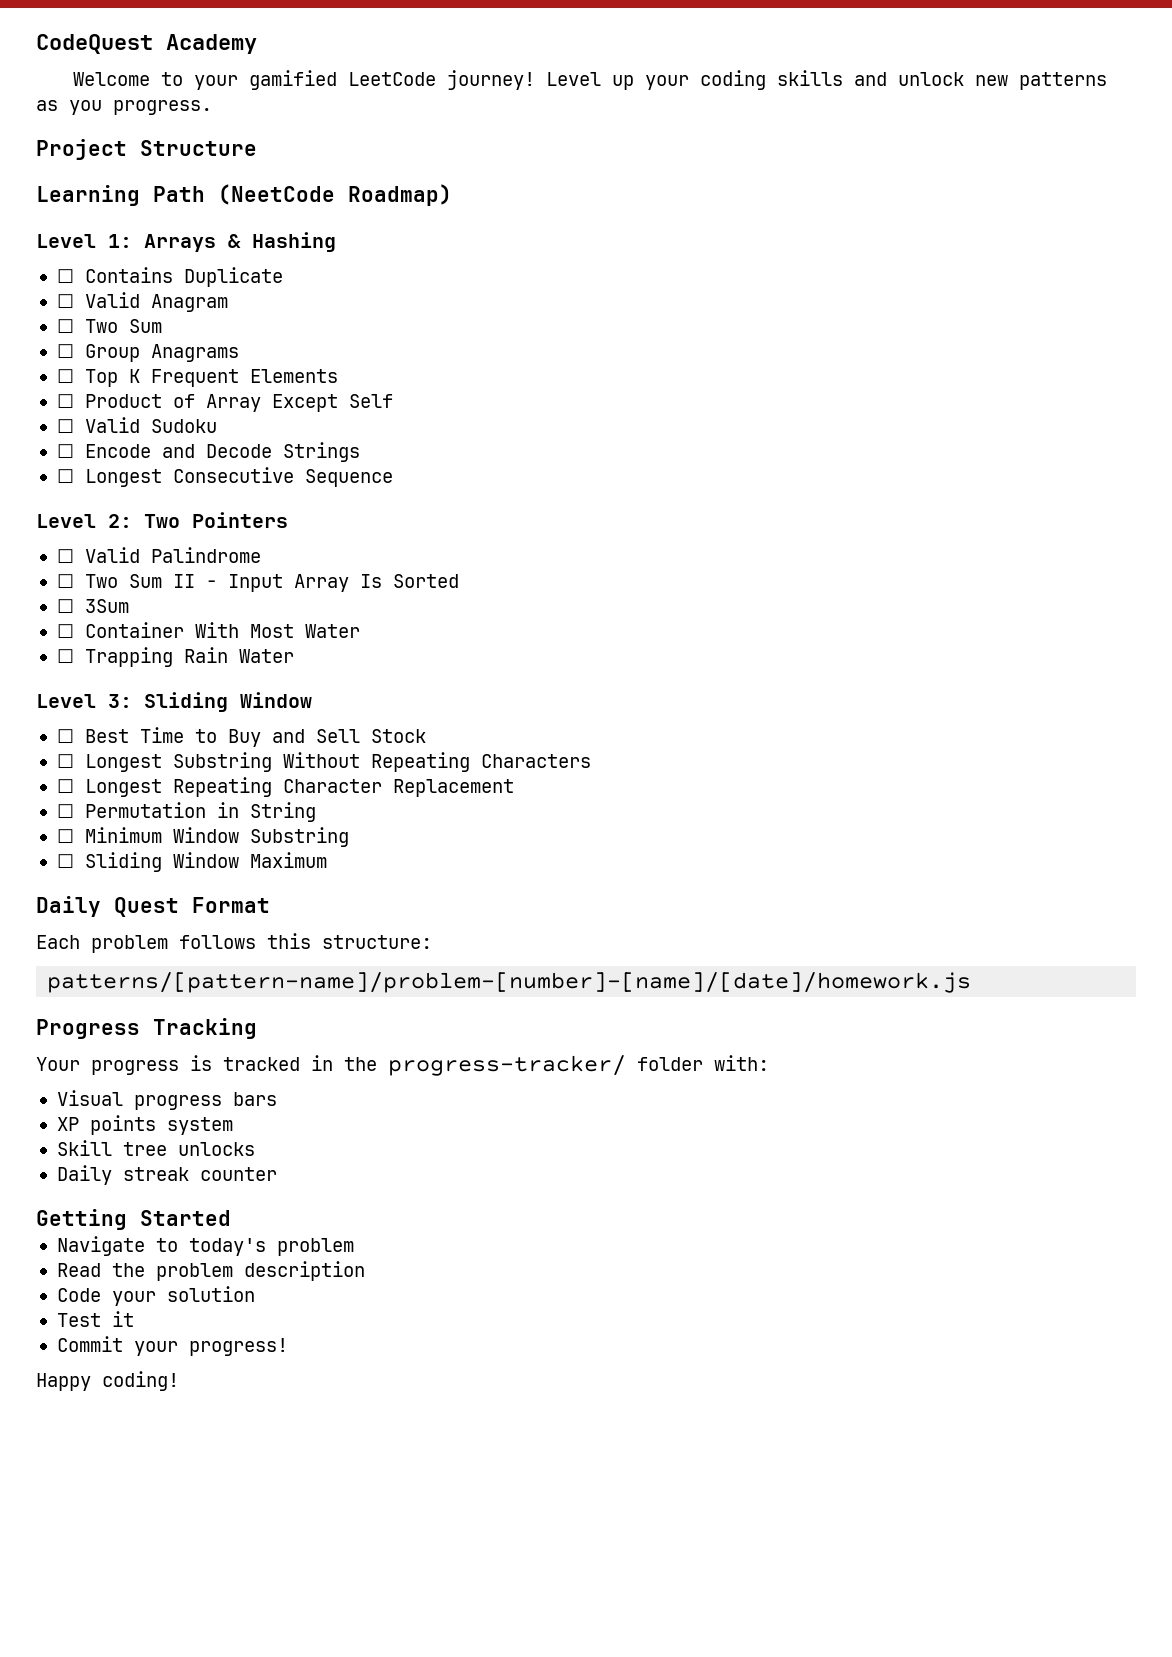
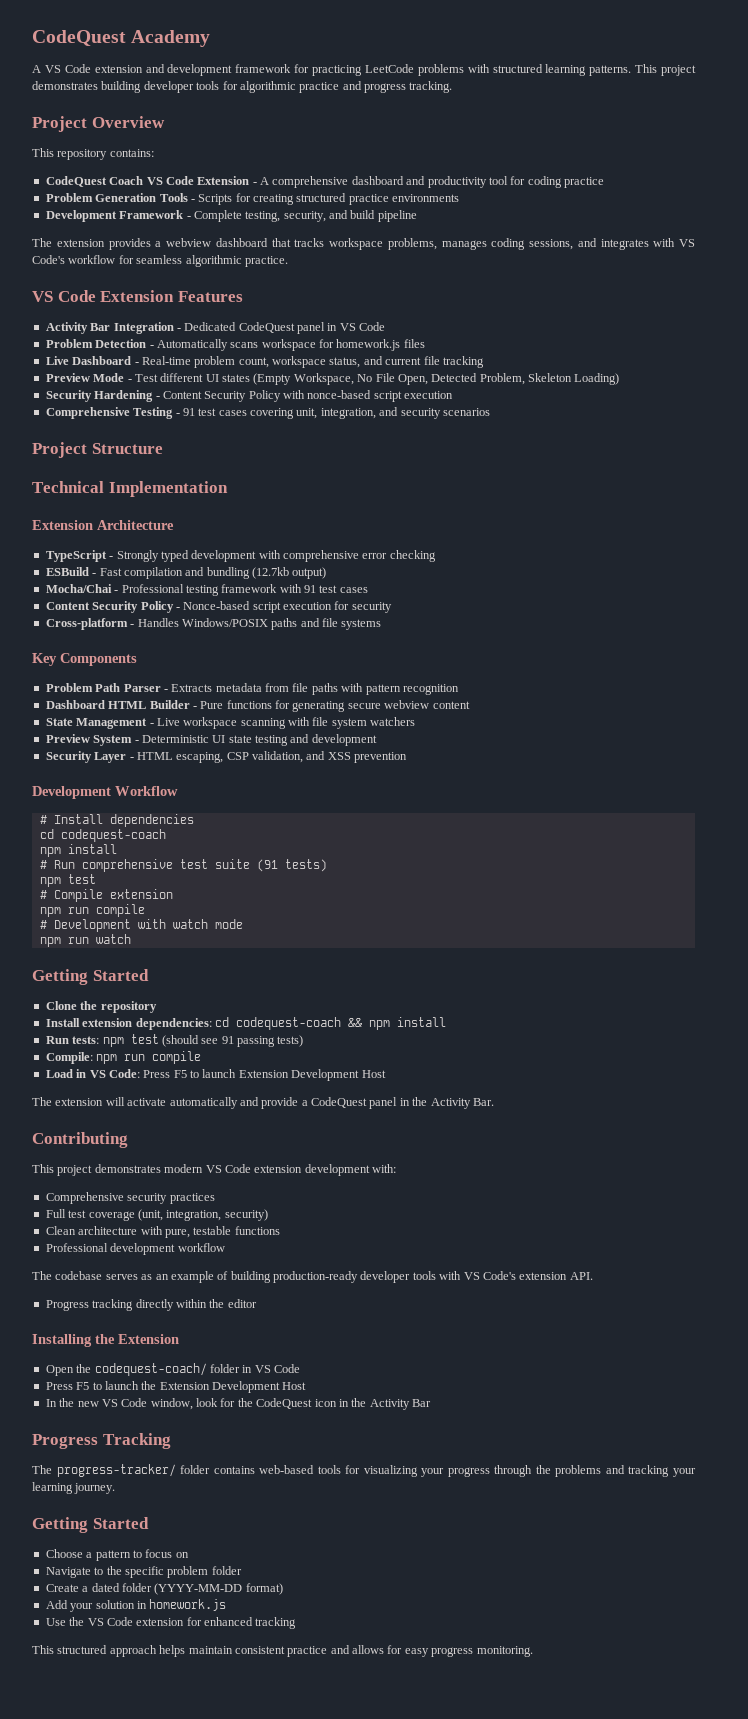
[72,70,1107,90] [36,100,212,115] [36,139,257,160] [36,184,452,206] [36,232,336,252] [56,267,283,287] [56,292,228,312] [56,319,162,333] [56,344,239,362] [56,369,338,387] [56,394,393,412] [56,417,217,433] [56,442,360,462] [56,467,393,487] [36,512,288,528] [56,547,261,563] [56,574,459,592] [56,599,129,613] [56,622,360,638] [56,647,294,667] [36,692,312,712] [56,727,426,747] [56,752,591,772] [56,777,514,797] [56,802,316,822] [56,827,349,847] [56,852,327,872] [36,896,270,917] [36,933,432,953] [47,972,972,993] [36,1018,257,1039] [36,1055,769,1076] [56,1090,277,1110] [56,1115,233,1135] [56,1140,255,1156] [56,1165,277,1185] [36,1209,231,1230] Welcome to your gamified LeetCode journey! Level up your coding skills and unlock new patterns as you progress. // Project Structure // Learning Path (NeetCode Roadmap) // Level 1: Arrays & Hashing // ☐ Contains Duplicate // ☐ Valid Anagram // ☐ Two Sum // ☐ Group Anagrams // ☐ Top K Frequent Elements // ☐ Product of Array Except Self // ☐ Valid Sudoku // ☐ Encode and Decode Strings // ☐ Longest Consecutive Sequence // Level 2: Two Pointers // ☐ Valid Palindrome // ☐ Two Sum II - Input Array Is Sorted // ☐ 3Sum // ☐ Container With Most Water // ☐ Trapping Rain Water // Level 3: Sliding Window // ☐ Best Time to Buy and Sell Stock // ☐ Longest Substring Without Repeating Characters // ☐ Longest Repeating Character Replacement // ☐ Permutation in String // ☐ Minimum Window Substring // ☐ Sliding Window Maximum // Daily Quest Format // Each problem follows this structure: // patterns/[pattern-name]/problem-[number]-[name]/[date]/homework.js // Progress Tracking // Your progress is tracked in the progress-tracker/ folder with: // Visual progress bars // XP points system // Skill tree unlocks // Daily streak counter // Getting Started -> [32,64,696,76] [32,81,453,93] [32,116,165,132] [32,148,154,160] [45,176,604,188] [45,193,460,205] [45,210,417,222] [32,238,695,250] [32,255,288,267] [32,290,243,302] [45,322,386,334] [45,339,425,351] [45,356,484,368] [45,373,620,385] [45,390,454,402] [45,407,490,419] [32,442,163,458] [32,481,228,497] [32,520,174,530] [45,550,436,562] [45,567,327,579] [45,584,368,596] [45,601,392,613] [45,618,382,630] [32,653,137,666] [45,683,459,695] [45,700,470,712] [45,717,416,729] [45,734,377,746] [45,751,408,763] [32,786,178,799] [39,814,194,827] [39,829,166,842] [39,844,117,857] [39,859,327,872] [39,874,96,887] [39,889,173,902] [39,904,145,917] [39,919,243,932] [39,934,131,947] [32,969,149,985] [45,1001,157,1013] [45,1017,446,1030] [45,1034,304,1047] [45,1051,202,1064] [45,1069,386,1081] [32,1097,494,1109] [32,1132,128,1148] [32,1164,396,1176] [45,1192,215,1204] [45,1209,268,1221] [45,1226,280,1238] [45,1243,225,1255] [32,1271,593,1283] [45,1299,257,1311] [32,1334,179,1347] [45,1363,300,1376] [45,1381,307,1393] [45,1398,431,1410] [32,1433,171,1449] [32,1464,696,1477] [32,1482,116,1494] [32,1517,149,1533] [45,1549,189,1561] A VS Code extension and development framework for practicing LeetCode problems with structured learning patterns. This project demonstrates building developer tools for algorithmic practice and progress tracking. // Project Overview // This repository contains: // CodeQuest Coach VS Code Extension - A comprehensive dashboard and productivity tool for coding practice // Problem Generation Tools - Scripts for creating structured practice environments // Development Framework - Complete testing, security, and build pipeline // The extension provides a webview dashboard that tracks workspace problems, manages coding sessions, and integrates with VS Code's workflow for seamless algorithmic practice. // VS Code Extension Features // Activity Bar Integration - Dedicated CodeQuest panel in VS Code // Problem Detection - Automatically scans workspace for homework.js files // Live Dashboard - Real-time problem count, workspace status, and current file tracking // Preview Mode - Test different UI states (Empty Workspace, No File Open, Detected Problem, Skeleton Loading) // Security Hardening - Content Security Policy with nonce-based script execution // Comprehensive Testing - 91 test cases covering unit, integration, and security scenarios // Project Structure // Technical Implementation // Extension Architecture // TypeScript - Strongly typed development with comprehensive error checking // ESBuild - Fast compilation and bundling (12.7kb output) // Mocha/Chai - Professional testing framework with 91 test cases // Content Security Policy - Nonce-based script execution for security // Cross-platform - Handles Windows/POSIX paths and file systems // Key Components // Problem Path Parser - Extracts metadata from file paths with pattern recognition // Dashboard HTML Builder - Pure functions for generating secure webview content // State Management - Live workspace scanning with file system watchers // Preview System - Deterministic UI state testing and development // Security Layer - HTML escaping, CSP validation, and XSS prevention // Development Workflow // # Install dependencies // cd codequest-coach // npm install // # Run comprehensive test suite (91 tests) // npm test // # Compile extension // npm run compile // # Development with watch mode // npm run watch // Getting Started // Clone the repository // Install extension dependencies: cd codequest-coach && npm install // Run tests: npm test (should see 91 passing tests) // Compile: npm run compile // Load in VS Code: Press F5 to launch Extension Development Host // The extension will activate automatically and provide a CodeQuest panel in the Activity Bar. // Contributing // This project demonstrates modern VS Code extension development with: // Comprehensive security practices // Full test coverage (unit, integration, security) // Clean architecture with pure, testable functions // Professional development workflow // The codebase serves as an example of building production-ready developer tools with VS Code's extension API. // Progress tracking directly within the editor // Installing the Extension // Open the codequest-coach/ folder in VS Code // Press F5 to launch the Extension Development Host // In the new VS Code window, look for the CodeQuest icon in the Activity Bar // Progress Tracking // The progress-tracker/ folder contains web-based tools for visualizing your progress through the problems and tracking your learning journey. // Getting Started // Choose a pattern to focus on
[188,1238,354,1256] [56,1261,365,1281] [56,1286,255,1306] [56,1311,134,1327] [56,1336,288,1356] [36,1371,179,1391] today's problem // Read the problem description // Code your solution // Test it // Commit your progress! // Happy coding! -> [106,1566,242,1578] [45,1583,283,1595] [45,1599,227,1612] [45,1617,297,1629] [32,1645,533,1657] the specific problem folder // Create a dated folder (YYYY-MM-DD format) // Add your solution in homework.js // Use the VS Code extension for enhanced tracking // This structured approach helps maintain consistent practice and allows for easy progress monitoring.

